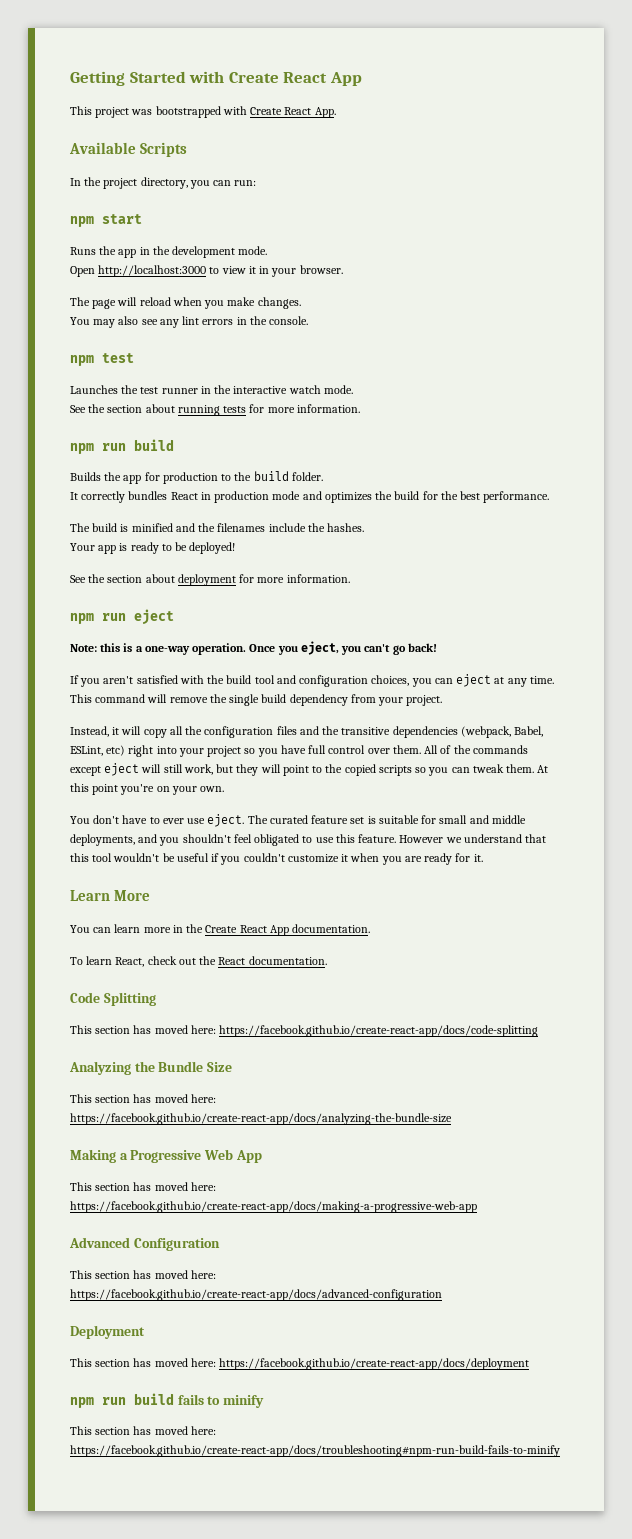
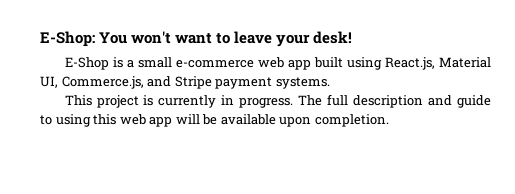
[70,71,362,86] [70,106,336,118] [69,142,188,157] [70,177,257,189] [70,214,142,227] [70,246,268,258] [70,265,343,277] [70,297,301,309] [70,316,309,328] [70,353,134,366] [70,385,353,394] [70,404,360,416] [70,439,174,454] [70,471,323,484] [70,491,550,503] [70,523,365,532] [70,542,236,554] [70,574,350,586] [70,609,174,625] [70,641,437,655] [70,674,554,687] [70,694,443,706] [70,726,544,738] [70,745,528,757] [70,763,549,776] [70,783,225,795] [70,814,526,827] [70,834,547,846] [70,853,483,865] [70,890,151,901] [70,924,371,936] [70,956,327,967] [70,992,156,1006] [70,1025,539,1037] [69,1061,232,1075] [70,1094,216,1103] [70,1113,452,1125] [70,1149,262,1163] [70,1182,216,1191] [70,1201,477,1213] [69,1237,220,1251] [70,1270,216,1279] [70,1289,442,1301] [70,1325,145,1339] [70,1358,530,1370] [70,1393,264,1408] [70,1426,216,1435] [70,1445,560,1457] Getting Started with Create React App // This project was bootstrapped with Create React App. // Available Scripts // In the project directory, you can run: // npm start // Runs the app in the development mode. // Open http://localhost:3000 to view it in your browser. // The page will reload when you make changes. // You may also see any lint errors in the console. // npm test // Launches the test runner in the interactive watch mode. // See the section about running tests for more information. // npm run build // Builds the app for production to the build folder. // It correctly bundles React in production mode and optimizes the build for the best performance. // The build is minified and the filenames include the hashes. // Your app is ready to be deployed! // See the section about deployment for more information. // npm run eject // Note: this is a one-way operation. Once you eject, you can't go back! // If you aren't satisfied with the build tool and configuration choices, you can eject at any time. This command will remove the single build dependency from your project. // Instead, it will copy all the configuration files and the transitive dependencies (webpack, Babel, ESLint, etc) right into your project so you have full control over them. All of the commands except eject will still work, but they will point to the copied scripts so you can tweak them. At this point you're on your own. // You don't have to ever use eject. The curated feature set is suitable for small and middle deployments, and you shouldn't feel obligated to use this feature. However we understand that this tool wouldn't be useful if you couldn't customize it when you are ready for it. // Learn More // You can learn more in the Create React App documentation. // To learn React, check out the React documentation. // Code Splitting // This section has moved here: https://facebook.github.io/create-react-app/docs/code-splitting // Analyzing the Bundle Size // This section has moved here: https://facebook.github.io/create-react-app/docs/analyzing-the-bundle-size // Making a Progressive Web App // This section has moved here: https://facebook.github.io/create-react-app/docs/making-a-progressive-web-app // Advanced Configuration // This section has moved here: https://facebook.github.io/create-react-app/docs/advanced-configuration // Deployment // This section has moved here: https://facebook.github.io/create-react-app/docs/deployment // npm run build fails to minify // This section has moved here: https://facebook.github.io/create-react-app/docs/troubleshooting#npm-run-build-fails-to-minify -> [40,31,353,47] [64,57,491,70] [40,76,330,89] [64,94,491,108] [40,114,389,127] E-Shop: You won't want to leave your desk! // E-Shop is a small e-commerce web app built using React.js, Material UI, Commerce.js, and Stripe payment systems. // This project is currently in progress. The full description and guide to using this web app will be available upon completion.

